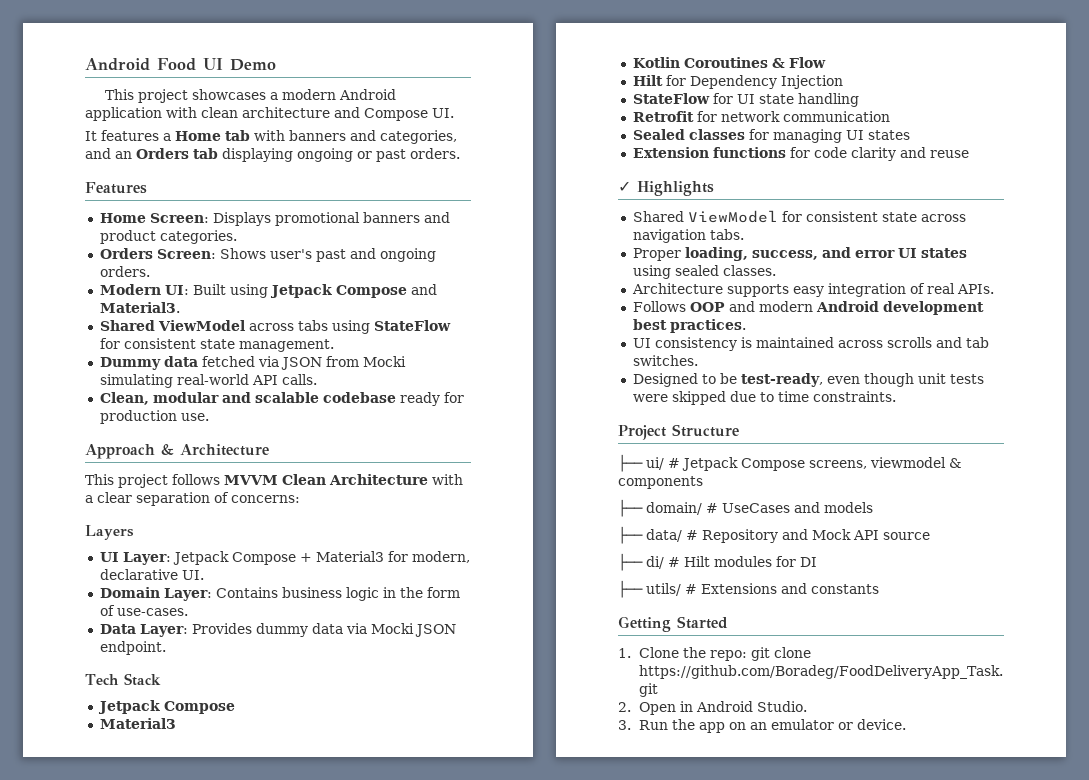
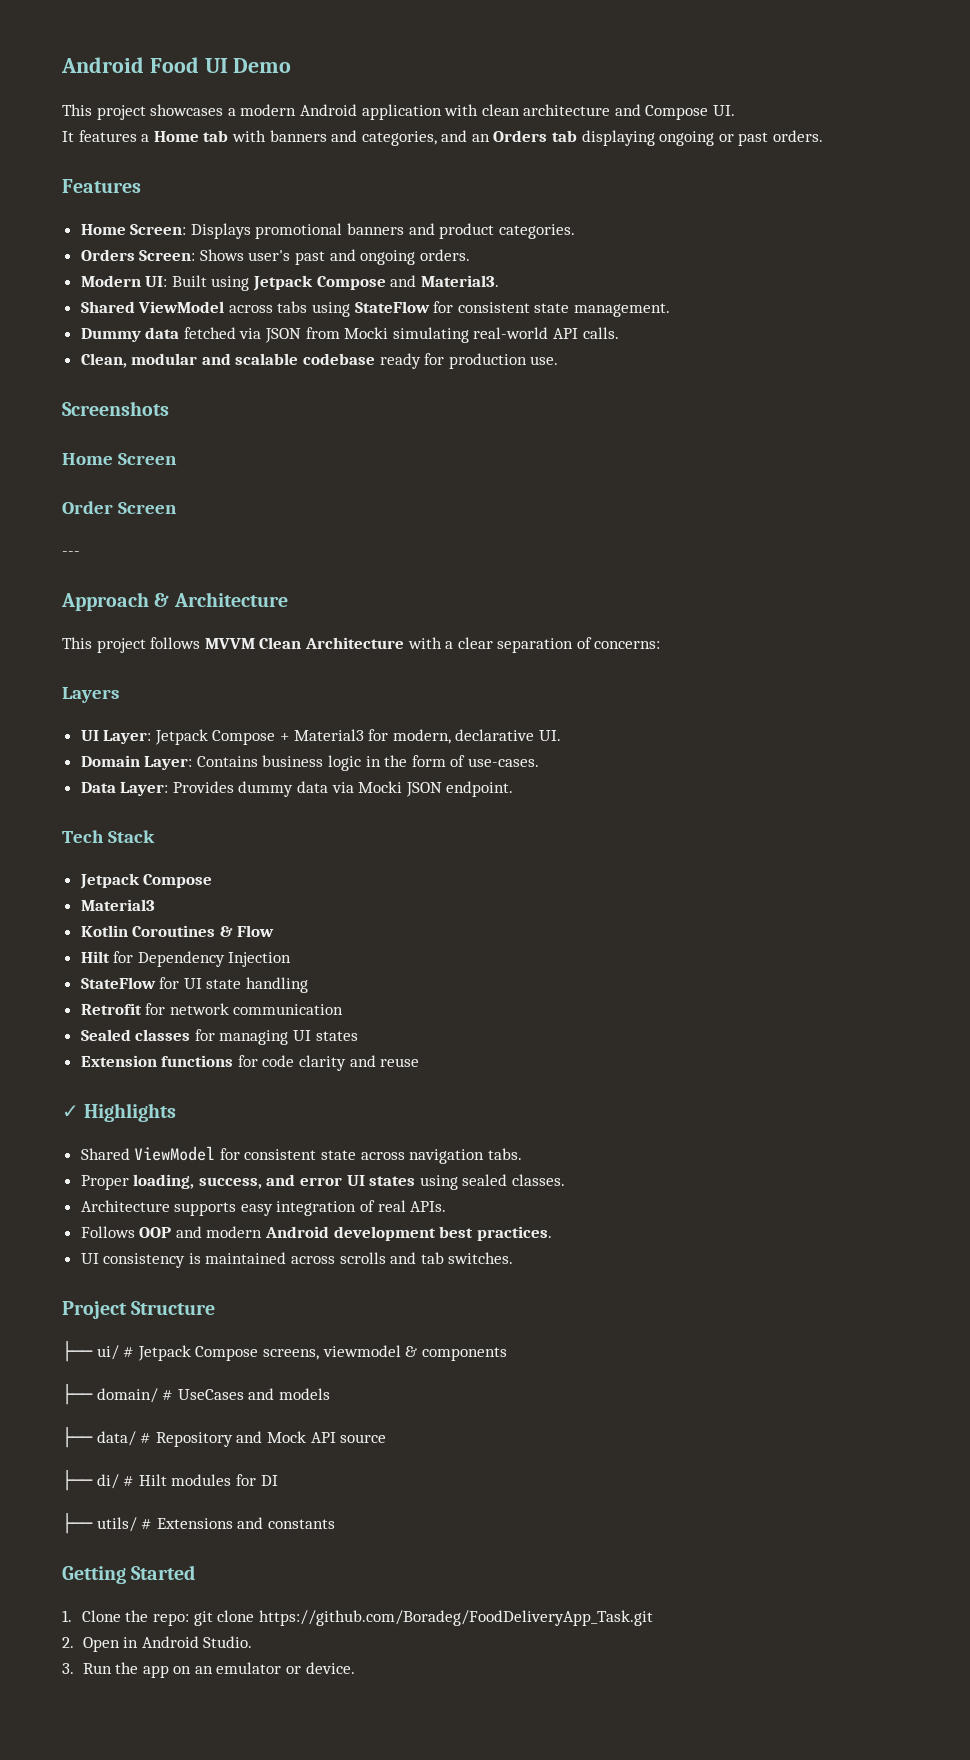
(209, 417) none -> [62,401,169,416] [62,453,177,465] [62,501,177,514] [62,551,80,556] // Screenshots // Home Screen // Order Screen // ---
[632,373,984,387] [632,391,896,405] // Designed to be test-ready, even though unit tests were skipped due to time constraints. -> (514, 1258) none

